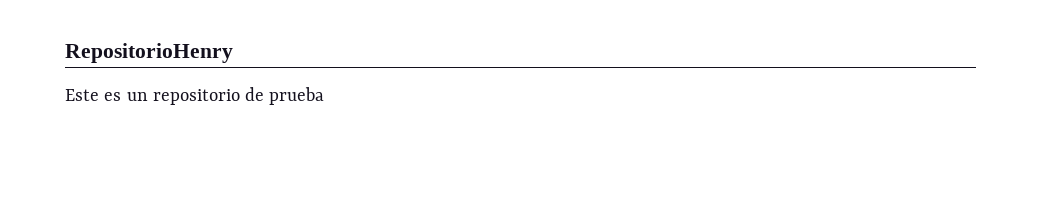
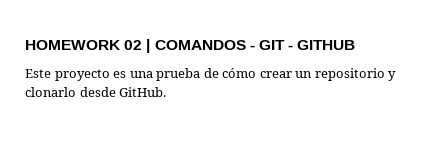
[65,43,233,63] [65,87,325,105] RepositorioHenry // Este es un repositorio de prueba -> [25,39,356,53] [25,68,397,81] [25,87,167,97] HOMEWORK 02 | COMANDOS - GIT - GITHUB // Este proyecto es una prueba de cómo crear un repositorio y clonarlo desde GitHub.

